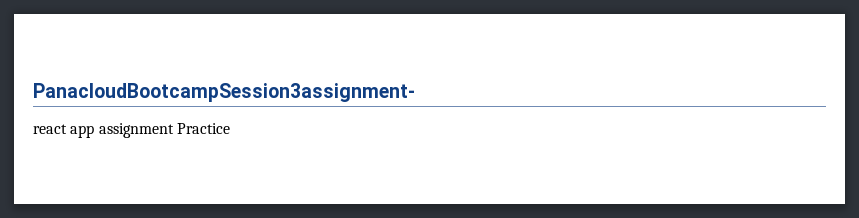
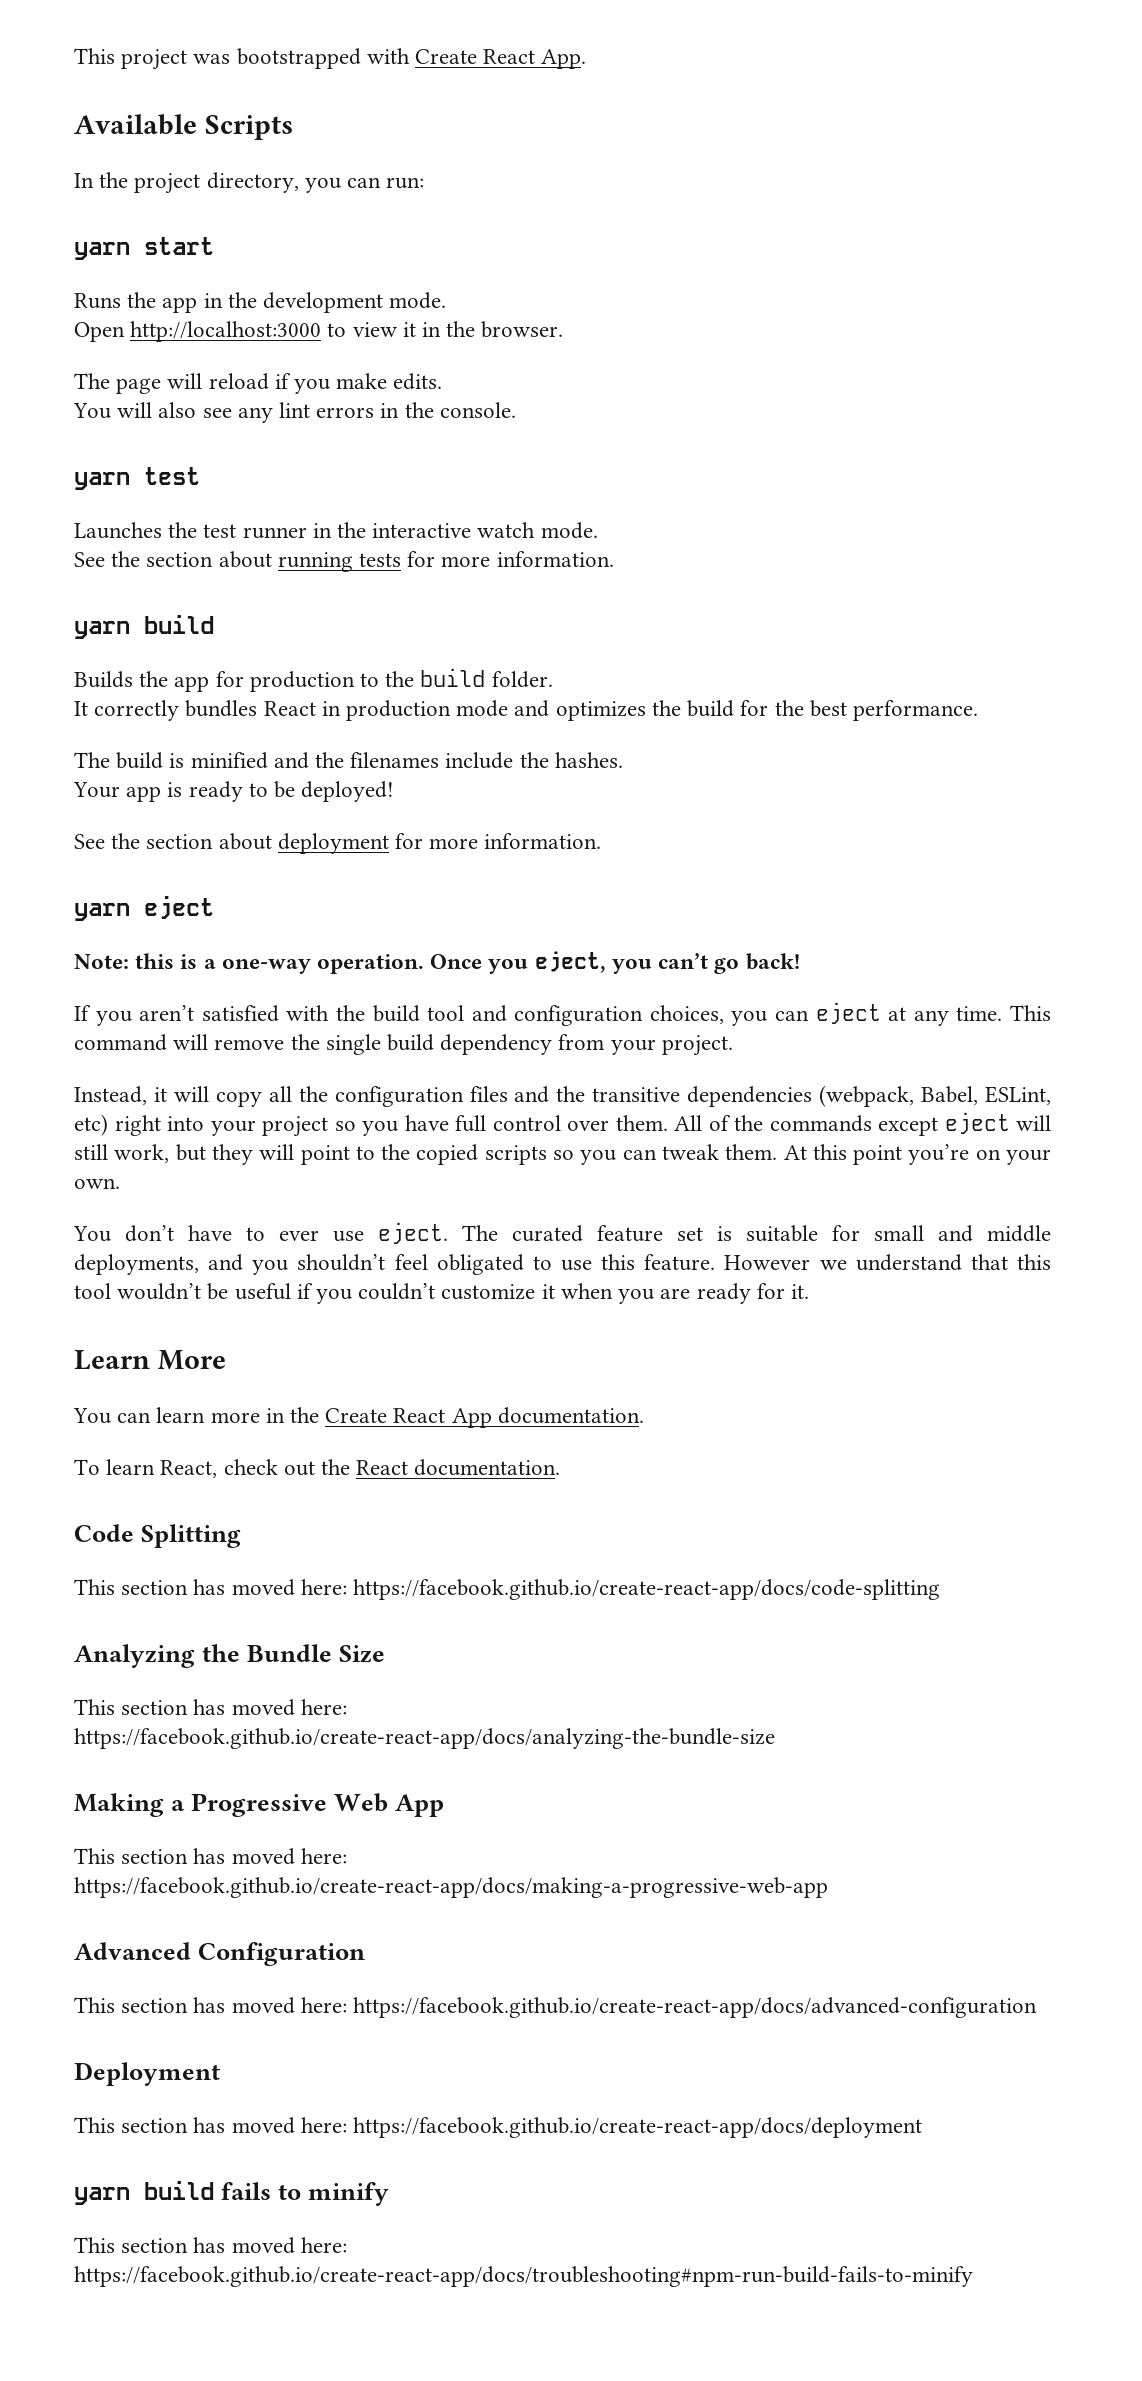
[33,83,415,102] [33,123,230,138] PanacloudBootcampSession3assignment- // react app assignment Practice -> [74,48,587,70] [74,114,293,140] [74,172,425,194] [74,237,214,260] [74,292,447,313] [74,321,564,342] [74,373,443,394] [73,402,516,423] [74,467,200,490] [74,522,598,539] [74,551,614,572] [74,615,214,639] [74,668,553,692] [74,700,978,721] [74,752,623,769] [73,781,395,802] [74,833,602,854] [74,896,214,921] [74,951,800,974] [74,1002,1052,1026] [74,1034,733,1056] [74,1085,1051,1107] [74,1112,1051,1137] [74,1144,1051,1165] [74,1178,120,1189] [73,1222,1051,1244] [74,1254,1051,1275] [74,1283,809,1304] [74,1350,226,1370] [73,1407,644,1428] [74,1459,561,1478] [74,1524,242,1548] [74,1579,941,1600] [74,1644,386,1668] [74,1699,347,1716] [74,1728,775,1749] [74,1793,445,1817] [74,1848,347,1865] [74,1877,828,1898] [74,1942,366,1966] [74,1997,1038,2018] [74,2062,220,2086] [74,2117,923,2138] [74,2181,390,2206] [74,2237,347,2254] [74,2266,973,2287] This project was bootstrapped with Create React App. // Available Scripts // In the project directory, you can run: // yarn start // Runs the app in the development mode. // Open http://localhost:3000 to view it in the browser. // The page will reload if you make edits. // You will also see any lint errors in the console. // yarn test // Launches the test runner in the interactive watch mode. // See the section about running tests for more information. // yarn build // Builds the app for production to the build folder. // It correctly bundles React in production mode and optimizes the build for the best performance. // The build is minified and the filenames include the hashes. // Your app is ready to be deployed! // See the section about deployment for more information. // yarn eject // Note: this is a one-way operation. Once you eject, you can’t go back! // If you aren’t satisfied with the build tool and configuration choices, you can eject at any time. This command will remove the single build dependency from your project. // Instead, it will copy all the configuration files and the transitive dependencies (webpack, Babel, ESLint, etc) right into your project so you have full control over them. All of the commands except eject will still work, but they will point to the copied scripts so you can tweak them. At this point you’re on your own. // You don’t have to ever use eject. The curated feature set is suitable for small and middle deployments, and you shouldn’t feel obligated to use this feature. However we understand that this tool wouldn’t be useful if you couldn’t customize it when you are ready for it. // Learn More // You can learn more in the Create React App documentation. // To learn React, check out the React documentation. // Code Splitting // This section has moved here: https://facebook.github.io/create-react-app/docs/code-splitting // Analyzing the Bundle Size // This section has moved here: https://facebook.github.io/create-react-app/docs/analyzing-the-bundle-size // Making a Progressive Web App // This section has moved here: https://facebook.github.io/create-react-app/docs/making-a-progressive-web-app // Advanced Configuration // This section has moved here: https://facebook.github.io/create-react-app/docs/advanced-configuration // Deployment // This section has moved here: https://facebook.github.io/create-react-app/docs/deployment // yarn build fails to minify // This section has moved here: https://facebook.github.io/create-react-app/docs/troubleshooting#npm-run-build-fails-to-minify

